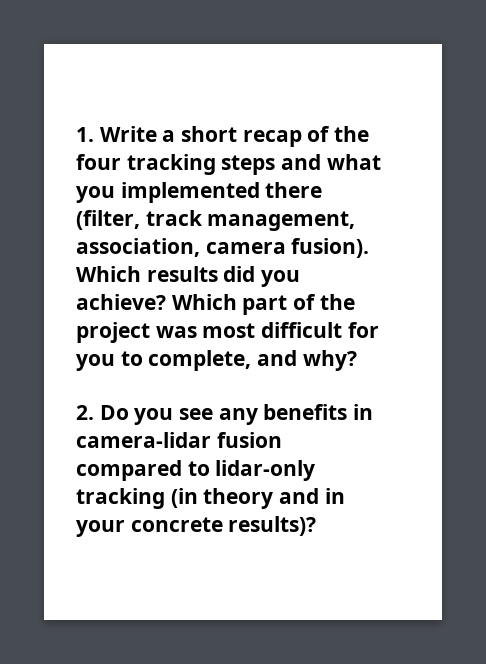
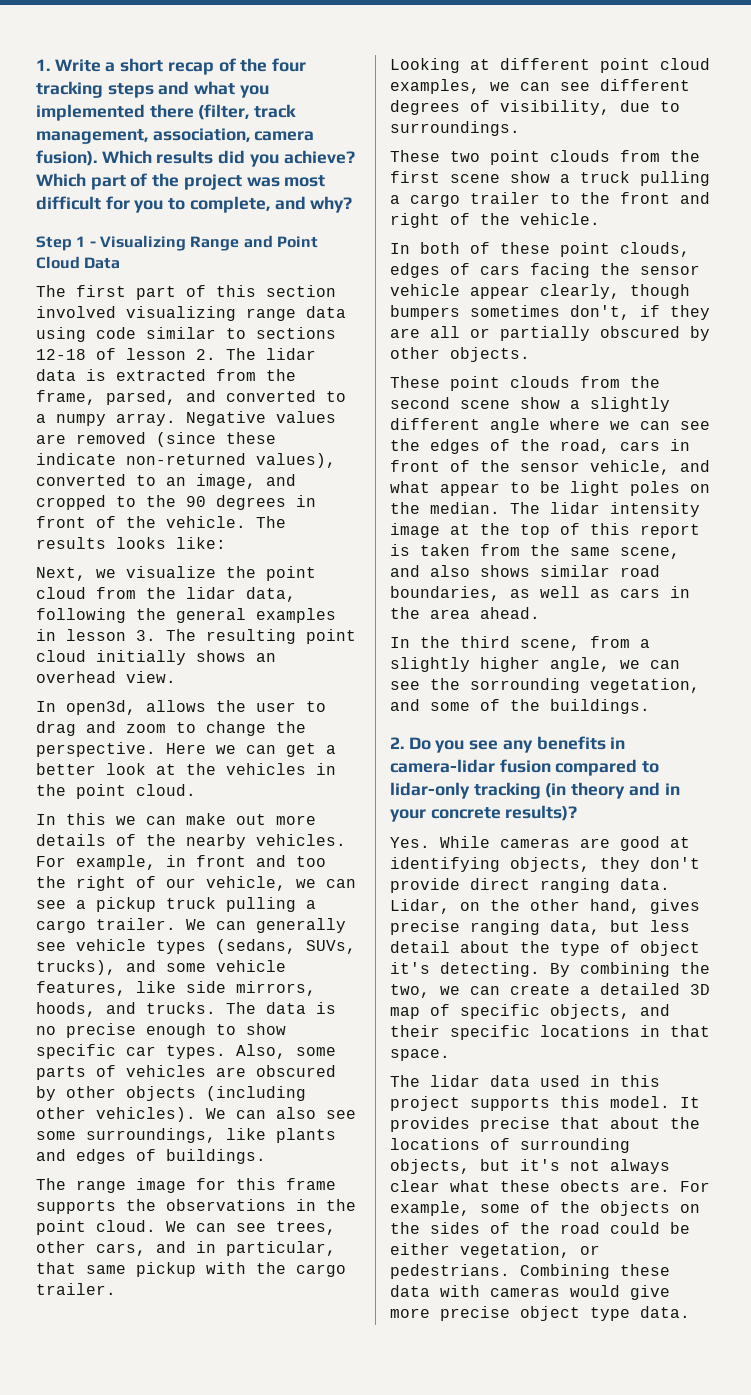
(357, 360) none -> [36,235,318,251] [36,256,121,269] [36,285,336,300] [36,306,346,321] [36,327,336,342] [36,348,316,360] [36,369,296,381] [36,390,346,405] [36,411,336,426] [36,432,276,447] [36,453,336,468] [36,474,296,489] [36,495,316,510] [36,516,286,528] [36,537,226,549] [36,566,316,581] [36,587,296,602] [36,608,336,623] [36,629,356,644] [36,650,276,665] [36,671,176,683] [36,700,326,715] [36,721,306,736] [36,742,336,757] [36,763,336,775] [36,784,196,799] [36,813,316,825] [36,834,346,849] [36,855,326,870] [36,876,356,891] [36,897,316,912] [36,918,346,933] [36,939,356,954] [36,960,286,975] [36,981,316,996] [36,1002,336,1017] [36,1023,286,1038] [36,1044,336,1059] [36,1065,336,1080] [36,1086,306,1101] [36,1107,356,1122] [36,1128,336,1143] [36,1149,266,1164] [36,1178,336,1193] [36,1199,356,1214] [36,1220,336,1235] [36,1241,336,1256] [36,1262,346,1277] [36,1283,116,1295] [390,58,710,73] [390,79,690,94] [390,100,680,115] [390,121,520,136] [390,150,700,165] [390,171,710,186] [390,192,710,207] [390,213,600,228] [390,242,690,257] [390,263,700,278] [390,284,690,299] [390,305,710,320] [390,326,710,341] [390,347,530,362] [390,376,660,391] [390,397,670,412] [390,418,710,433] [390,439,690,454] [390,460,710,475] [390,481,710,496] [390,502,700,517] [390,523,700,538] [390,544,680,559] [390,565,660,577] [390,586,690,601] [390,607,540,619] [390,636,650,651] [390,657,680,672] [390,678,700,693] [390,699,650,714] // Step 1 - Visualizing Range and Point Cloud Data // The first part of this section involved visualizing range data using code similar to sections 12-18 of lesson 2. The lidar data is extracted from the frame, parsed, and converted to a numpy array. Negative values are removed (since these indicate non-returned values), converted to an image, and cropped to the 90 degrees in front of the vehicle. The results looks like: // Next, we visualize the point cloud from the lidar data, following the general examples in lesson 3. The resulting point cloud initially shows an overhead view. // In open3d, allows the user to drag and zoom to change the perspective. Here we can get a better look at the vehicles in the point cloud. // In this we can make out more details of the nearby vehicles. For example, in front and too the right of our vehicle, we can see a pickup truck pulling a cargo trailer. We can generally see vehicle types (sedans, SUVs, trucks), and some vehicle features, like side mirrors, hoods, and trucks. The data is no precise enough to show specific car types. Also, some parts of vehicles are obscured by other objects (including other vehicles). We can also see some surroundings, like plants and edges of buildings. // The range image for this frame supports the observations in the point cloud. We can see trees, other cars, and in particular, that same pickup with the cargo trailer. // Looking at different point cloud examples, we can see different degrees of visibility, due to surroundings. // These two point clouds from the first scene show a truck pulling a cargo trailer to the front and right of the vehicle. // In both of these point clouds, edges of cars facing the sensor vehicle appear clearly, though bumpers sometimes don't, if they are all or partially obscured by other objects. // These point clouds from the second scene show a slightly different angle where we can see the edges of the road, cars in front of the sensor vehicle, and what appear to be light poles on the median. The lidar intensity image at the top of this report is taken from the same scene, and also shows similar road boundaries, as well as cars in the area ahead. // In the third scene, from a slightly higher angle, we can see the sorrounding vegetation, and some of the buildings.
(317, 526) none -> [390,836,690,851] [390,857,700,872] [390,878,670,893] [390,899,700,914] [390,920,690,935] [390,941,700,956] [390,962,710,977] [390,983,710,998] [390,1004,670,1019] [390,1025,710,1040] [390,1049,450,1061] [390,1075,660,1087] [390,1096,700,1111] [390,1117,700,1132] [390,1138,630,1153] [390,1159,670,1174] [390,1180,710,1192] [390,1201,700,1216] [390,1222,690,1234] [390,1243,600,1258] [390,1264,670,1279] [390,1285,670,1300] [390,1306,690,1321] // Yes. While cameras are good at identifying objects, they don't provide direct ranging data. Lidar, on the other hand, gives precise ranging data, but less detail about the type of object it's detecting. By combining the two, we can create a detailed 3D map of specific objects, and their specific locations in that space. // The lidar data used in this project supports this model. It provides precise that about the locations of surrounding objects, but it's not always clear what these obects are. For example, some of the objects on the sides of the road could be either vegetation, or pedestrians. Combining these data with cameras would give more precise object type data.

